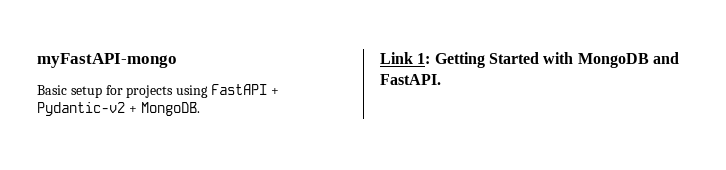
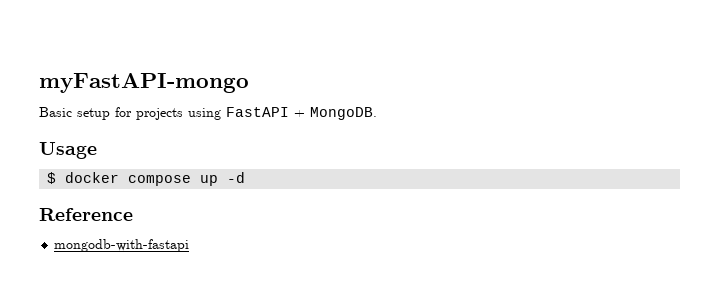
[37,102,137,116] Pydantic-v2 + -> (305, 113) none
[380,52,679,68] [380,74,441,85] Link 1: Getting Started with MongoDB and FastAPI. -> [39,142,97,159] [47,172,246,186] [39,208,133,221] [54,239,190,252] Usage // $ docker compose up -d // Reference // mongodb-with-fastapi

